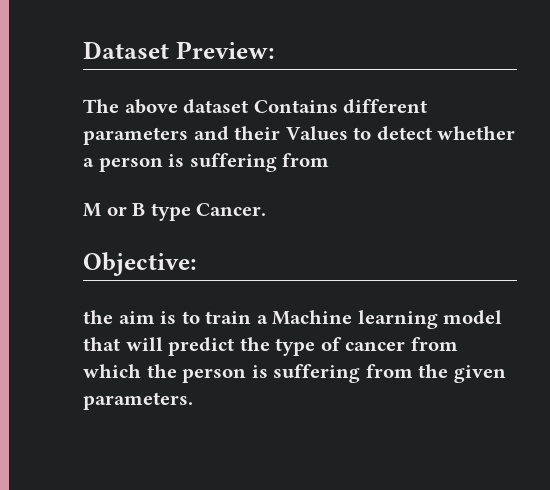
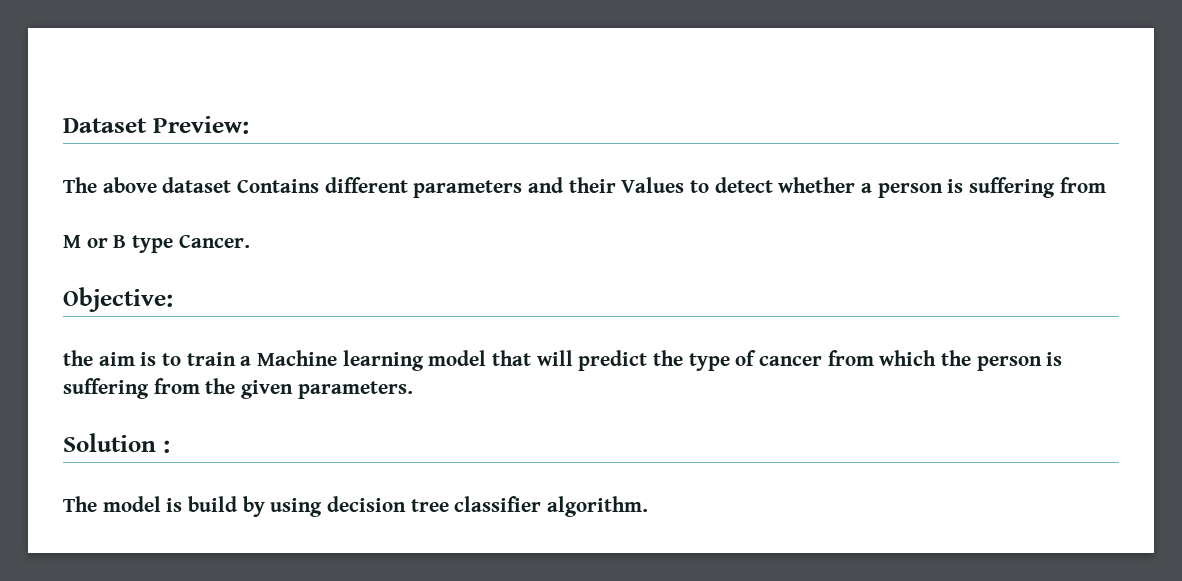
(193, 401) none -> [63,433,170,453] [63,496,649,517] // Solution : // The model is build by using decision tree classifier algorithm.

